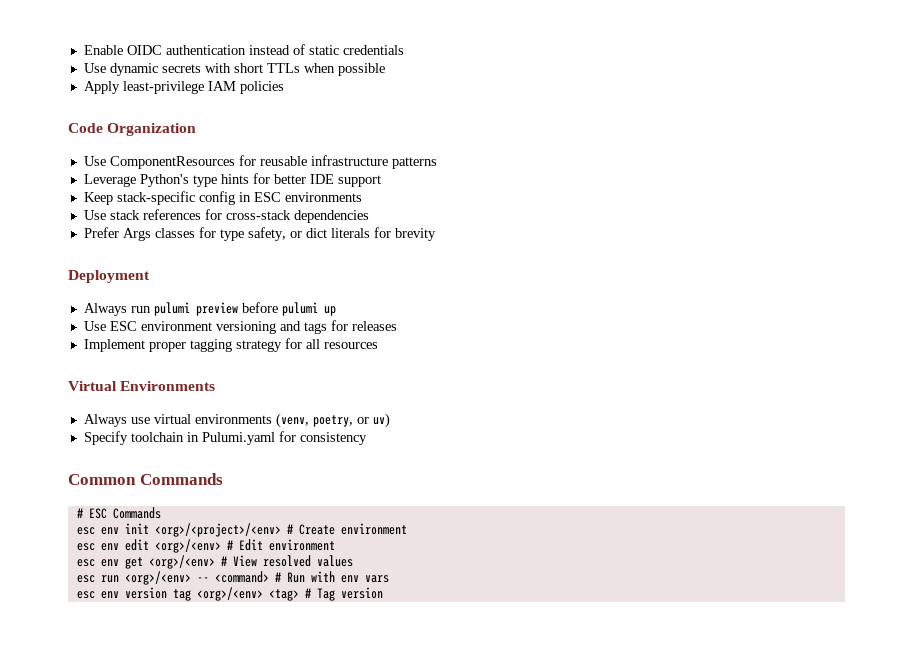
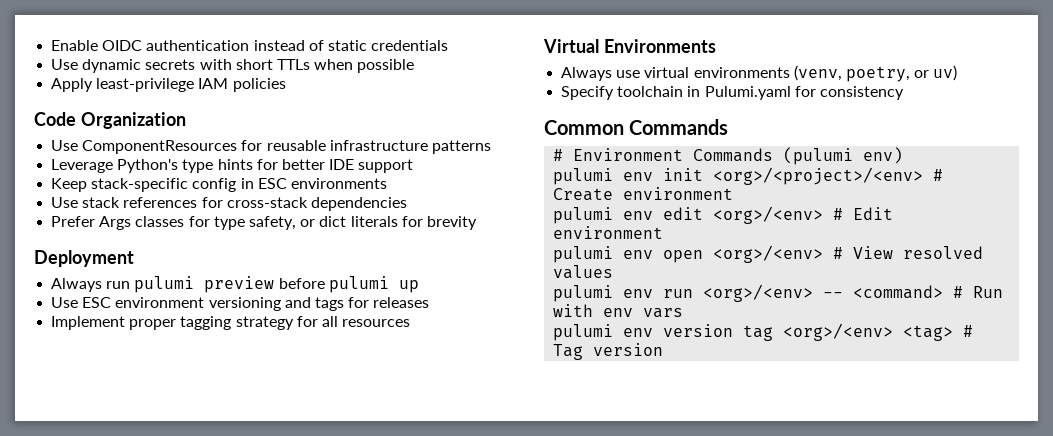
[88,507,161,519] [76,527,95,535] ESC Commands // esc -> [573,147,904,165] [553,168,614,185] Environment Commands (pulumi env) // pulumi
[76,543,95,551] esc -> [553,207,614,224] pulumi
[76,557,143,569] esc env get -> [553,246,704,263] pulumi env open
[76,575,95,583] esc -> [553,285,654,302] pulumi env
[76,591,95,599] esc -> [553,324,614,341] pulumi

